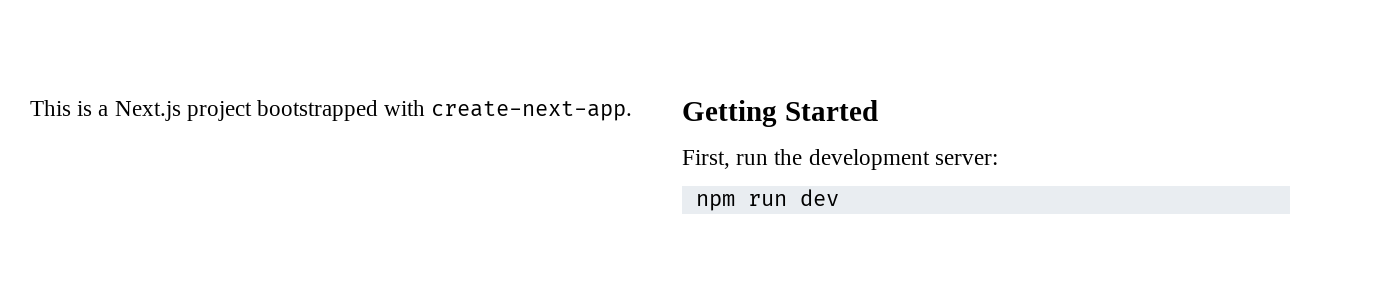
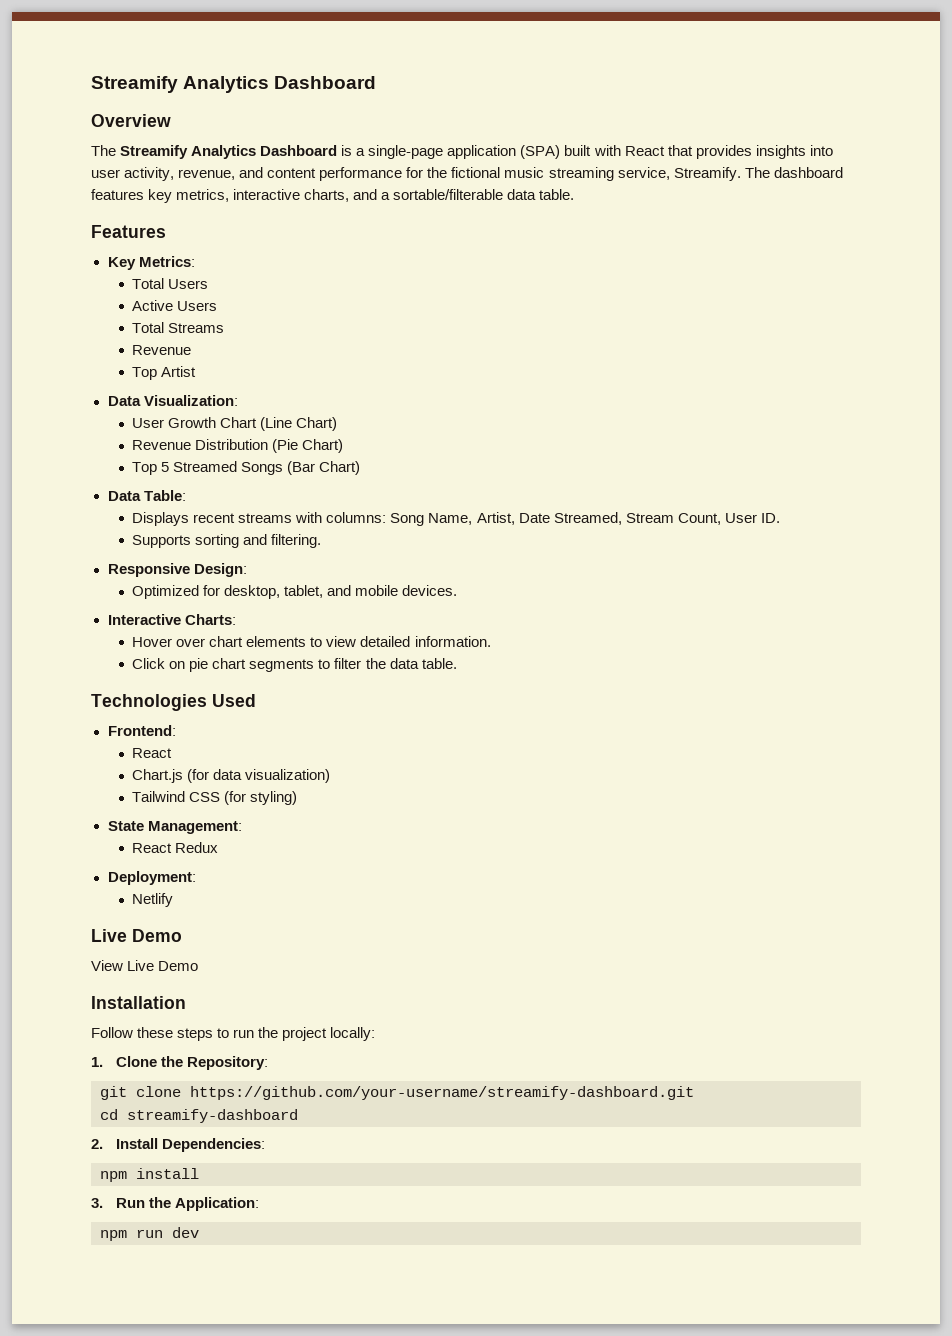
[30,100,633,121] [682,100,878,127] [682,149,998,170] This is a Next.js project bootstrapped with create-next-app. // Getting Started // First, run the development server: -> [91,76,377,93] [91,114,171,127] [91,145,833,159] [91,167,843,181] [91,189,575,203] [91,225,166,238] [107,256,195,270] [132,278,209,289] [132,300,218,311] [132,322,225,333] [132,345,192,355] [132,366,197,380] [107,395,238,406] [132,417,338,431] [132,439,344,453] [132,461,361,475] [107,490,186,501] [132,512,780,526] [132,534,322,548] [107,563,247,577] [132,585,458,599] [107,614,236,625] [132,636,491,647] [132,658,457,672] [91,694,256,711] [107,725,176,736] [132,748,173,758] [132,769,331,783] [132,791,298,805] [107,821,242,834] [132,842,219,853] [107,871,196,885] [132,893,174,907] [91,929,182,942] [91,960,199,971] [91,996,186,1009] [91,1027,376,1041] [91,1056,268,1070] [100,1086,694,1100] [100,1109,298,1123] [91,1138,265,1152] [100,1168,199,1182] [91,1197,259,1211] Streamify Analytics Dashboard // Overview // The Streamify Analytics Dashboard is a single-page application (SPA) built with React that provides insights into user activity, revenue, and content performance for the fictional music streaming service, Streamify. The dashboard features key metrics, interactive charts, and a sortable/filterable data table. // Features // Key Metrics: // Total Users // Active Users // Total Streams // Revenue // Top Artist // Data Visualization: // User Growth Chart (Line Chart) // Revenue Distribution (Pie Chart) // Top 5 Streamed Songs (Bar Chart) // Data Table: // Displays recent streams with columns: Song Name, Artist, Date Streamed, Stream Count, User ID. // Supports sorting and filtering. // Responsive Design: // Optimized for desktop, tablet, and mobile devices. // Interactive Charts: // Hover over chart elements to view detailed information. // Click on pie chart segments to filter the data table. // Technologies Used // Frontend: // React // Chart.js (for data visualization) // Tailwind CSS (for styling) // State Management: // React Redux // Deployment: // Netlify // Live Demo // View Live Demo // Installation // Follow these steps to run the project locally: // 1. Clone the Repository: // git clone https://github.com/your-username/streamify-dashboard.git // cd streamify-dashboard // 2. Install Dependencies: // npm install // 3. Run the Application:

